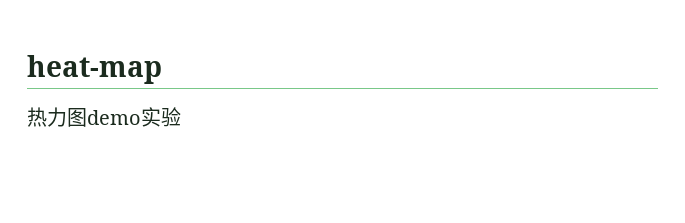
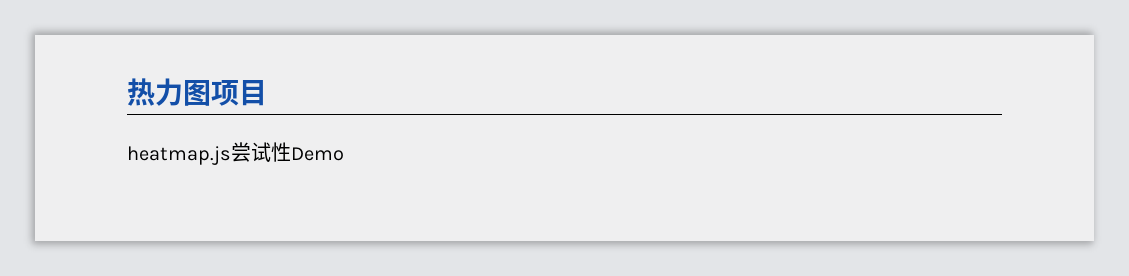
[27,55,162,84] [27,107,181,127] heat-map // 热力图demo实验 -> [127,78,267,106] [127,142,344,165] 热力图项目 // heatmap.js尝试性Demo

